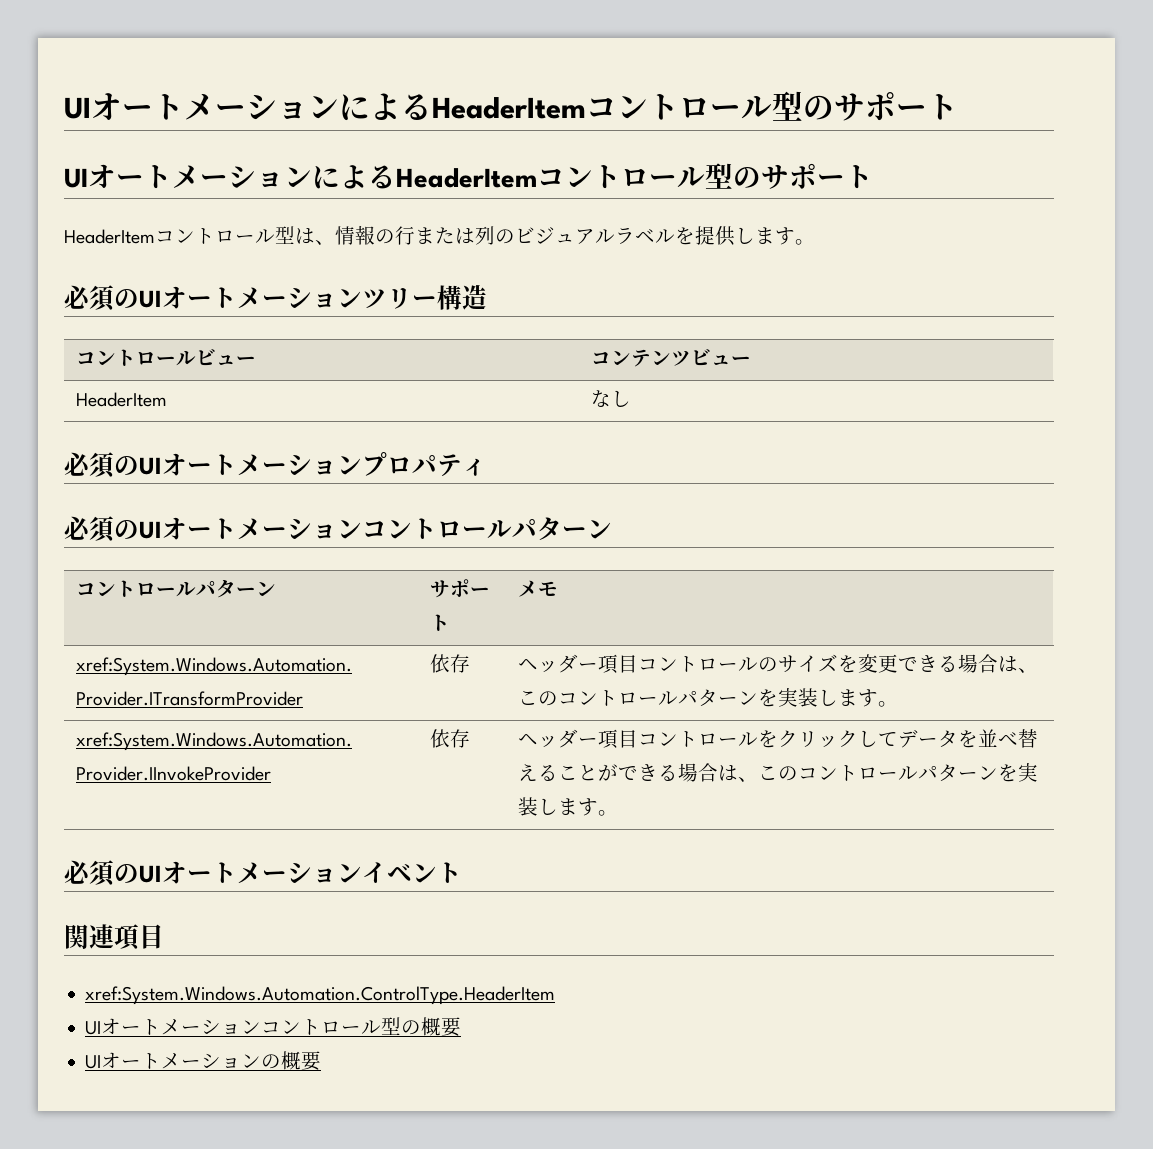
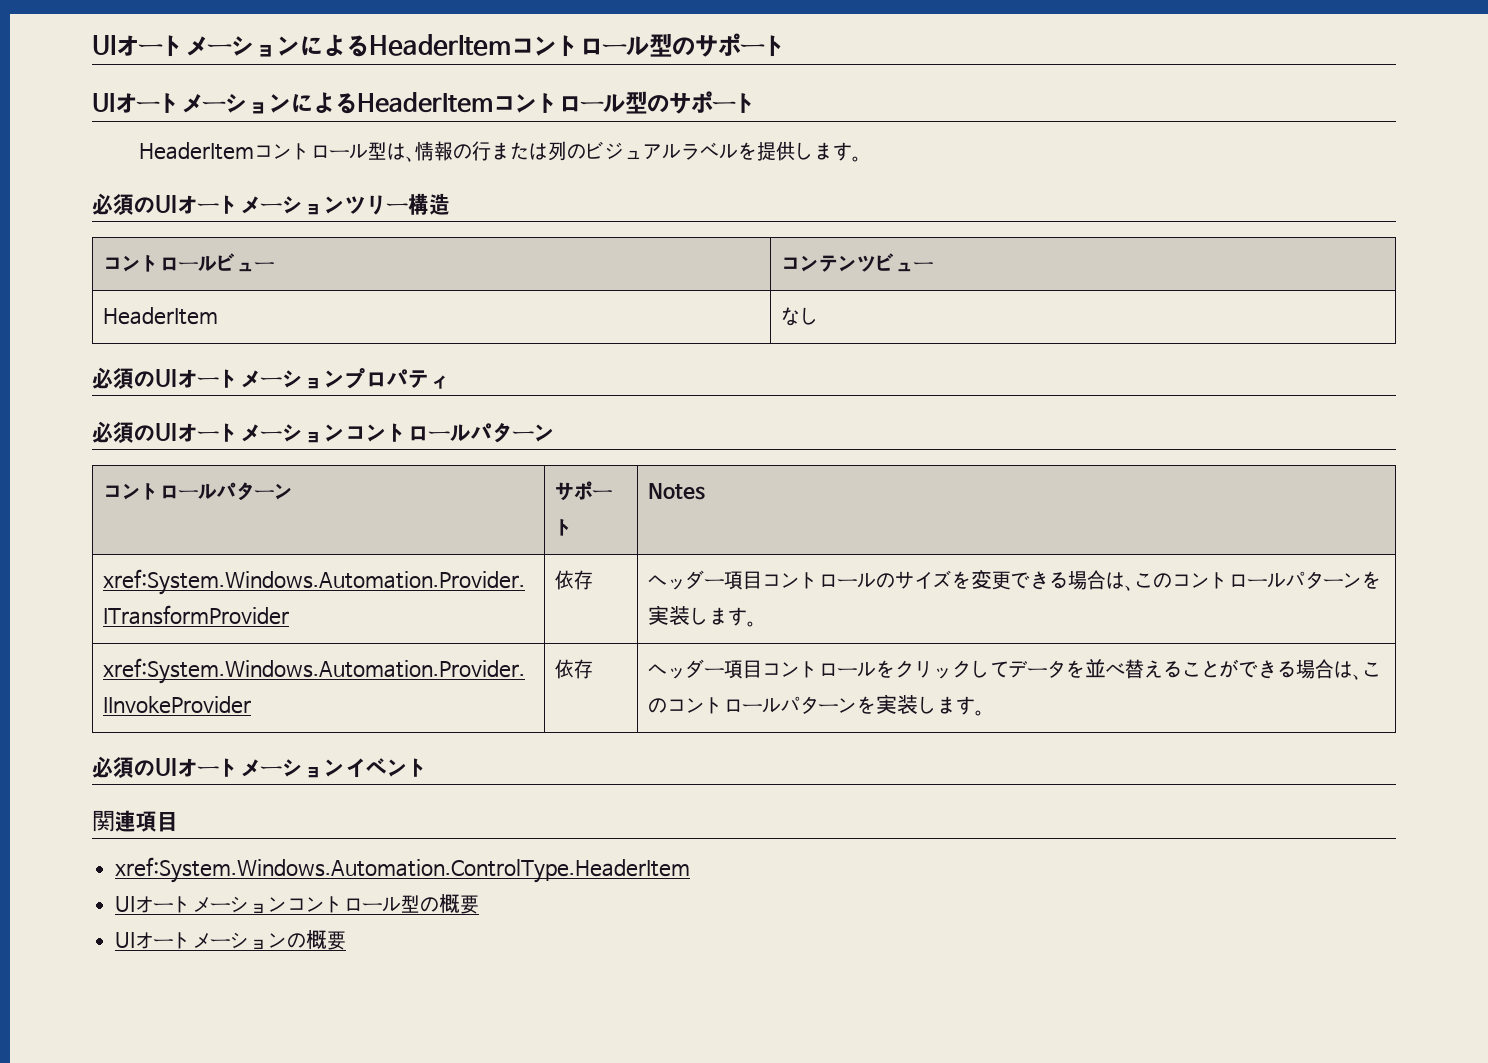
[517,580,558,597] メモ -> [648,483,706,500] Notes

